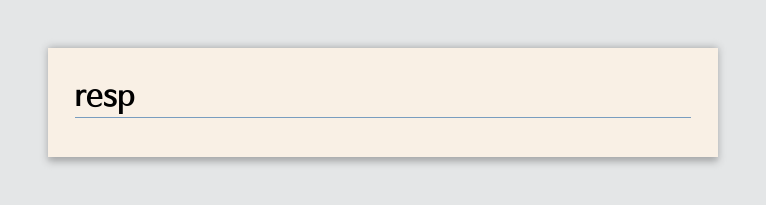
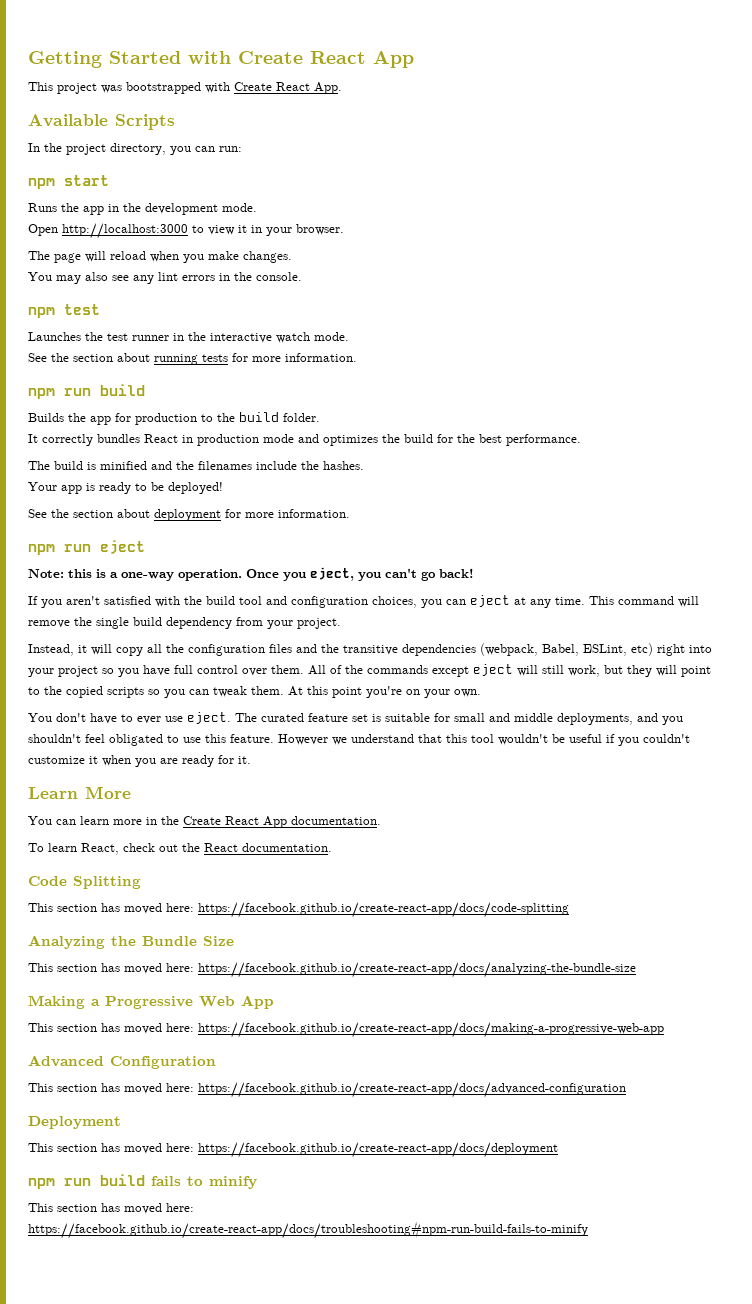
[75,89,135,114] resp -> [28,51,414,68] [28,82,342,94] [28,114,175,130] [28,143,242,155] [28,175,109,189] [28,203,257,215] [28,223,344,239] [28,251,292,263] [28,272,302,284] [28,304,100,318] [28,332,349,343] [28,353,357,365] [28,384,145,399] [28,412,320,425] [28,434,581,446] [28,461,364,470] [28,482,223,494] [28,509,350,521] [28,540,145,555] [28,567,474,581] [28,595,699,608] [28,617,341,629] [28,643,712,656] [28,664,711,677] [28,686,481,698] [28,712,683,725] [28,734,690,746] [28,755,251,767] [28,786,131,799] [28,816,381,828] [28,843,332,855] [28,876,141,889] [28,902,569,918] [28,935,234,949] [28,962,636,978] [28,995,274,1009] [28,1022,664,1038] [28,1055,216,1069] [28,1082,626,1098] [28,1116,121,1129] [28,1142,558,1158] [28,1174,257,1189] [28,1203,194,1214] [28,1221,588,1239] Getting Started with Create React App // This project was bootstrapped with Create React App. // Available Scripts // In the project directory, you can run: // npm start // Runs the app in the development mode. // Open http://localhost:3000 to view it in your browser. // The page will reload when you make changes. // You may also see any lint errors in the console. // npm test // Launches the test runner in the interactive watch mode. // See the section about running tests for more information. // npm run build // Builds the app for production to the build folder. // It correctly bundles React in production mode and optimizes the build for the best performance. // The build is minified and the filenames include the hashes. // Your app is ready to be deployed! // See the section about deployment for more information. // npm run eject // Note: this is a one-way operation. Once you eject, you can't go back! // If you aren't satisfied with the build tool and configuration choices, you can eject at any time. This command will remove the single build dependency from your project. // Instead, it will copy all the configuration files and the transitive dependencies (webpack, Babel, ESLint, etc) right into your project so you have full control over them. All of the commands except eject will still work, but they will point to the copied scripts so you can tweak them. At this point you're on your own. // You don't have to ever use eject. The curated feature set is suitable for small and middle deployments, and you shouldn't feel obligated to use this feature. However we understand that this tool wouldn't be useful if you couldn't customize it when you are ready for it. // Learn More // You can learn more in the Create React App documentation. // To learn React, check out the React documentation. // Code Splitting // This section has moved here: https://facebook.github.io/create-react-app/docs/code-splitting // Analyzing the Bundle Size // This section has moved here: https://facebook.github.io/create-react-app/docs/analyzing-the-bundle-size // Making a Progressive Web App // This section has moved here: https://facebook.github.io/create-react-app/docs/making-a-progressive-web-app // Advanced Configuration // This section has moved here: https://facebook.github.io/create-react-app/docs/advanced-configuration // Deployment // This section has moved here: https://facebook.github.io/create-react-app/docs/deployment // npm run build fails to minify // This section has moved here: https://facebook.github.io/create-react-app/docs/troubleshooting#npm-run-build-fails-to-minify

